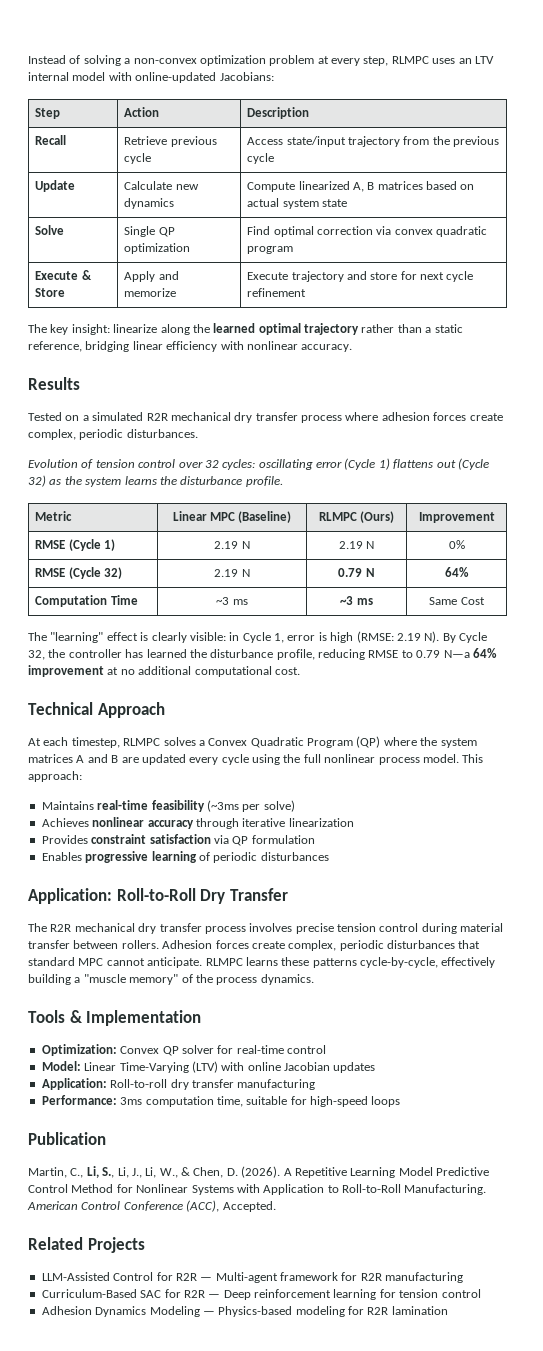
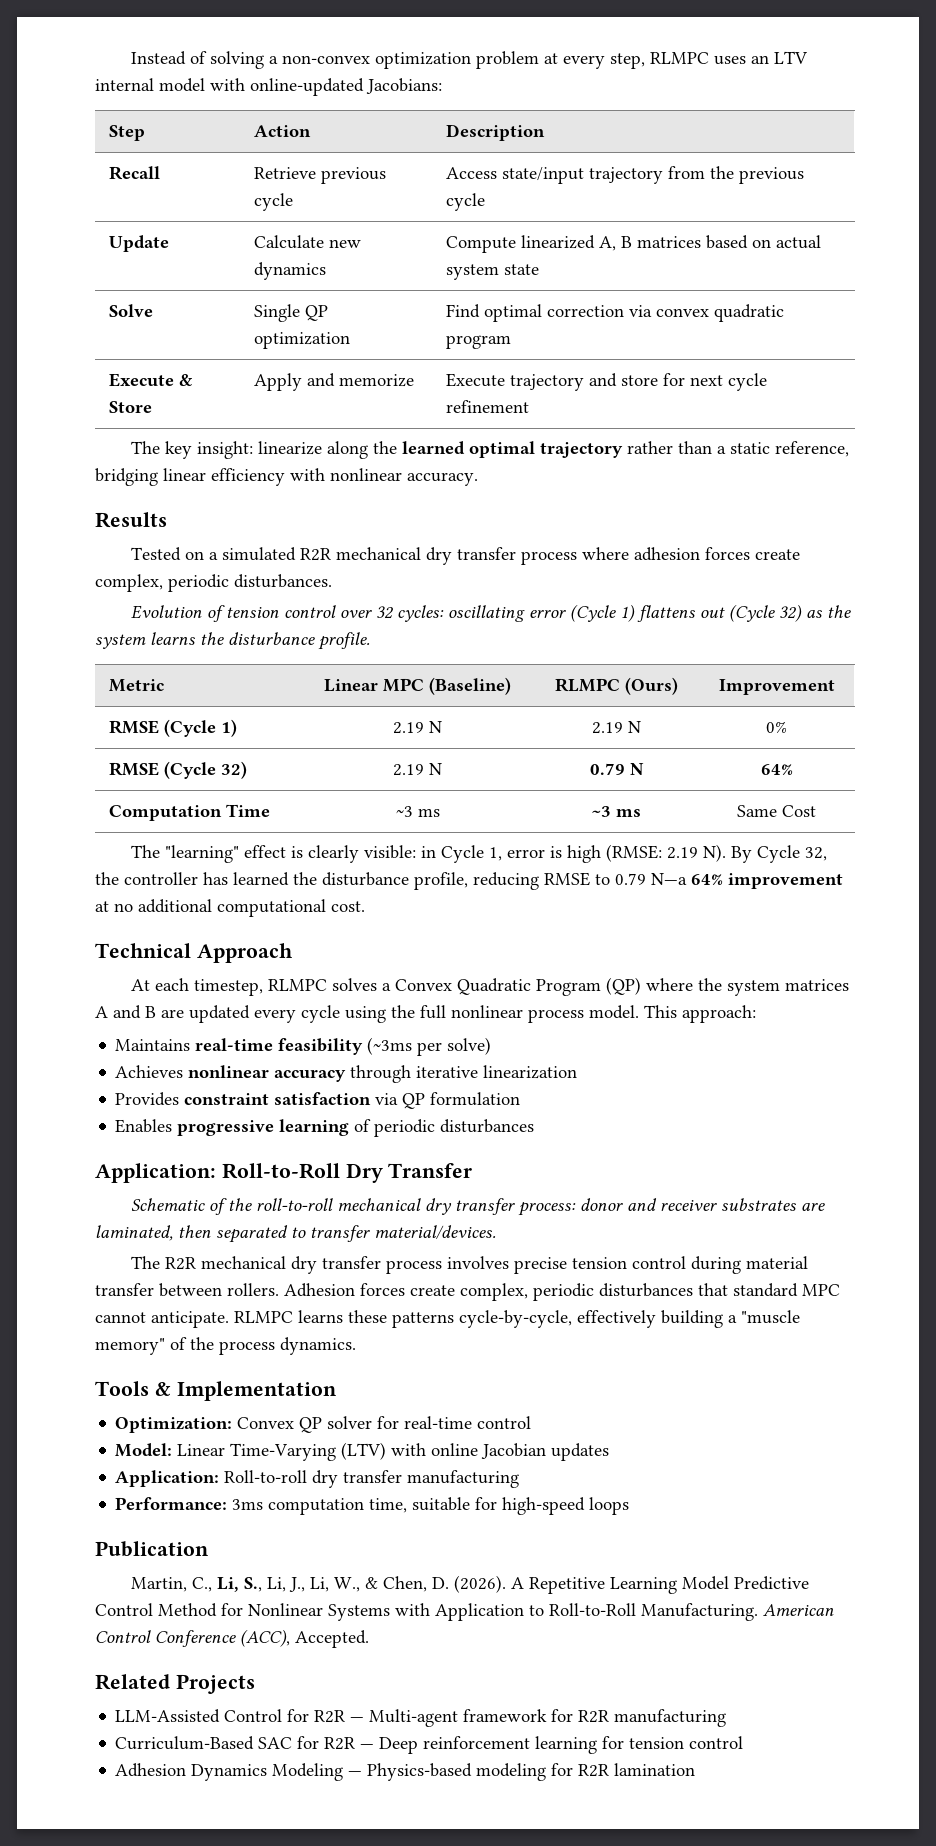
(288, 894) none -> [130,1198,825,1216] [95,1225,496,1243] // Schematic of the roll-to-roll mechanical dry transfer process: donor and receiver substrates are laminated, then separated to transfer material/devices.

